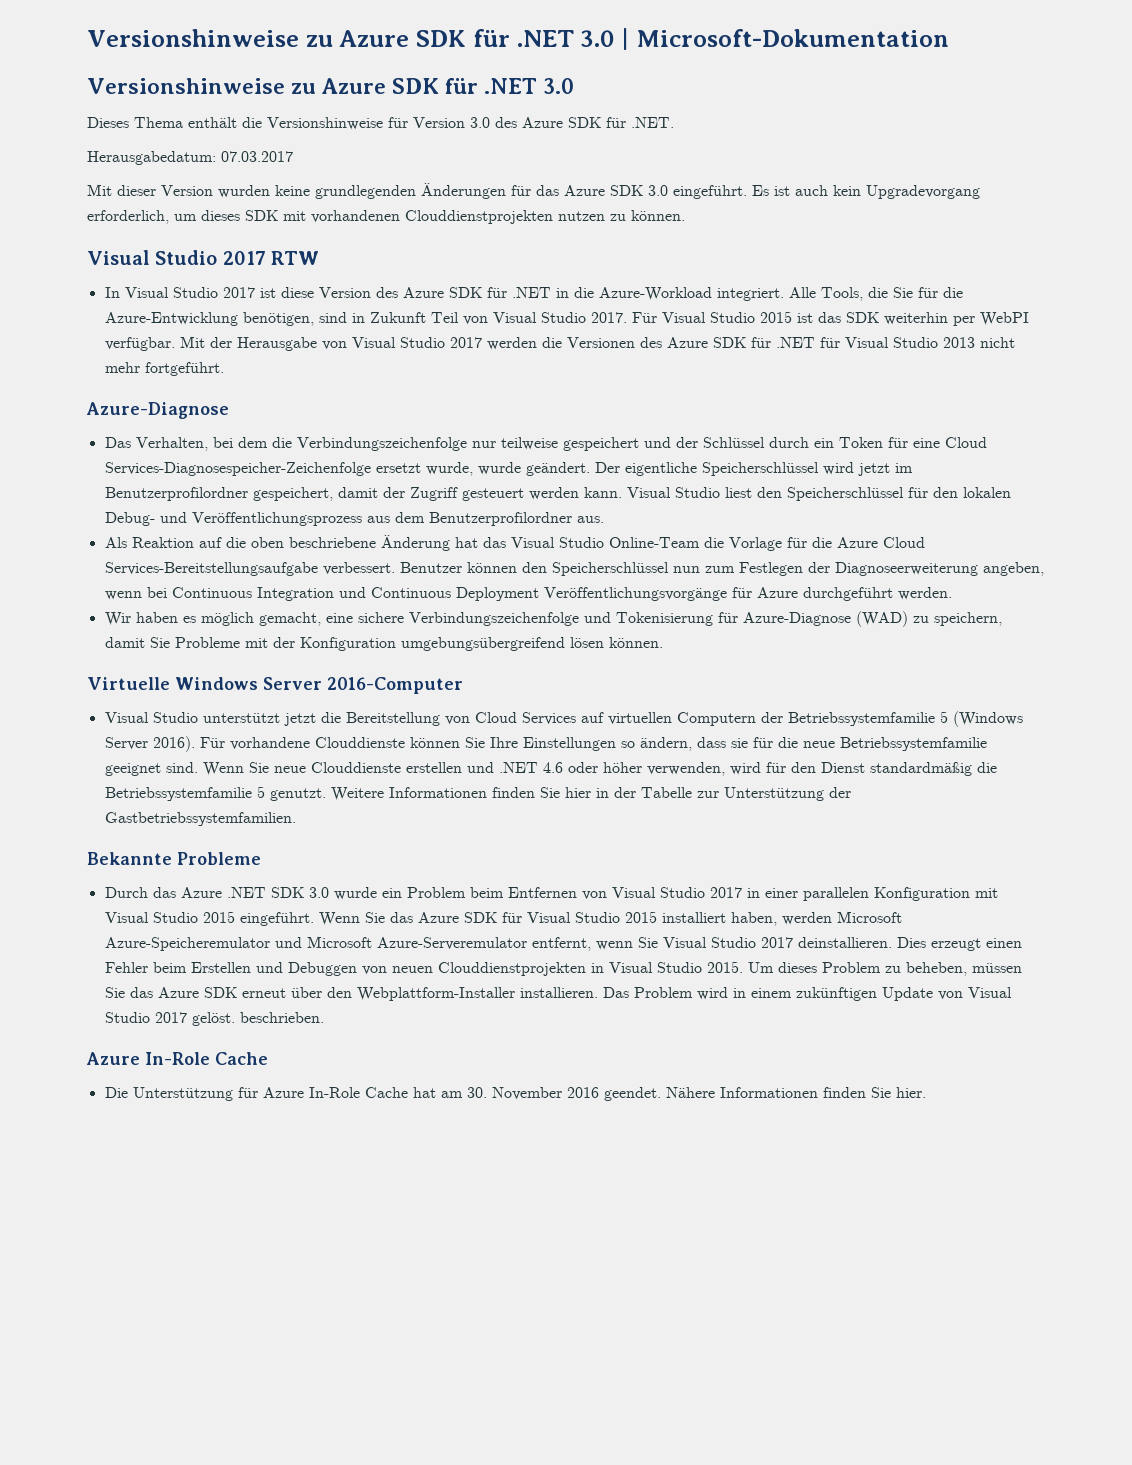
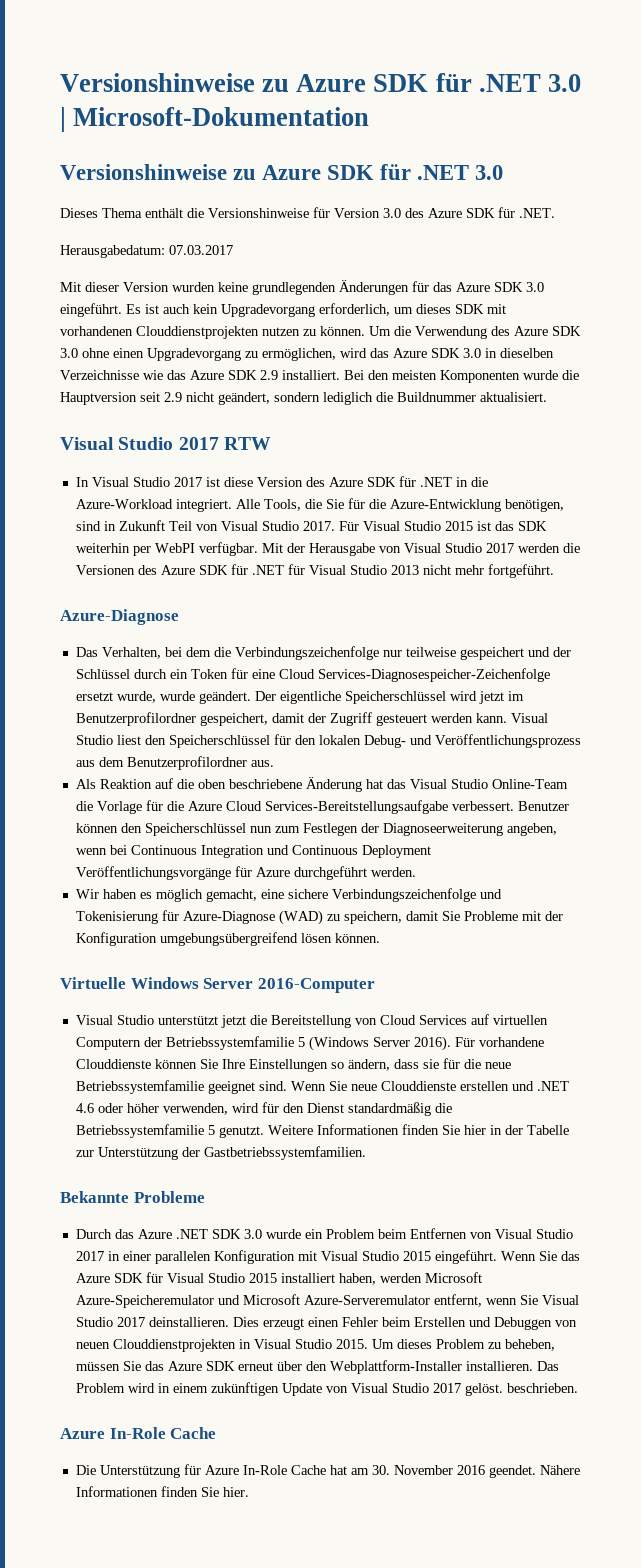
(685, 215) none -> [369,326,581,339] [60,348,554,361] [60,370,579,383] [60,392,547,405] Um die Verwendung des Azure SDK 3.0 ohne einen Upgradevorgang zu ermöglichen, wird das Azure SDK 3.0 in dieselben Verzeichnisse wie das Azure SDK 2.9 installiert. Bei den meisten Komponenten wurde die Hauptversion seit 2.9 nicht geändert, sondern lediglich die Buildnummer aktualisiert.

